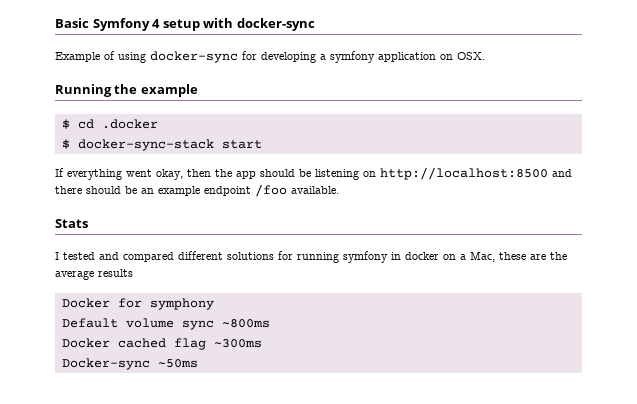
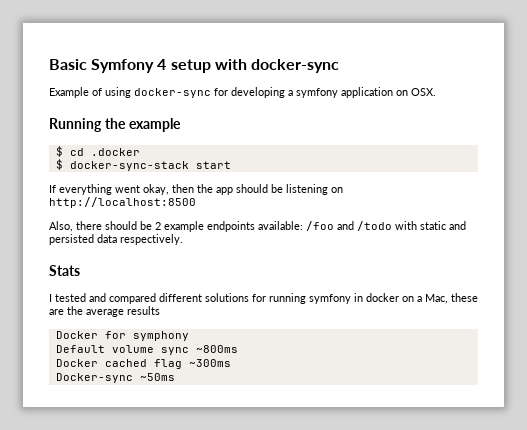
[552,169,572,177] and -> [49,221,73,232] // Also,
[141,184,339,197] an example endpoint /foo available. -> [155,221,466,232] [49,234,183,245] 2 example endpoints available: /foo and /todo with static and persisted data respectively.

